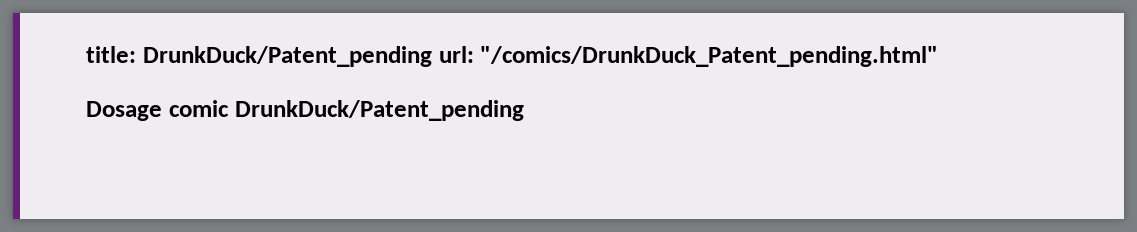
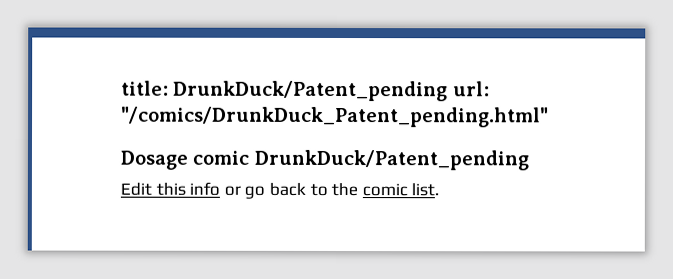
(524, 110) none -> [120,181,440,199] // Edit this info or go back to the comic list.

